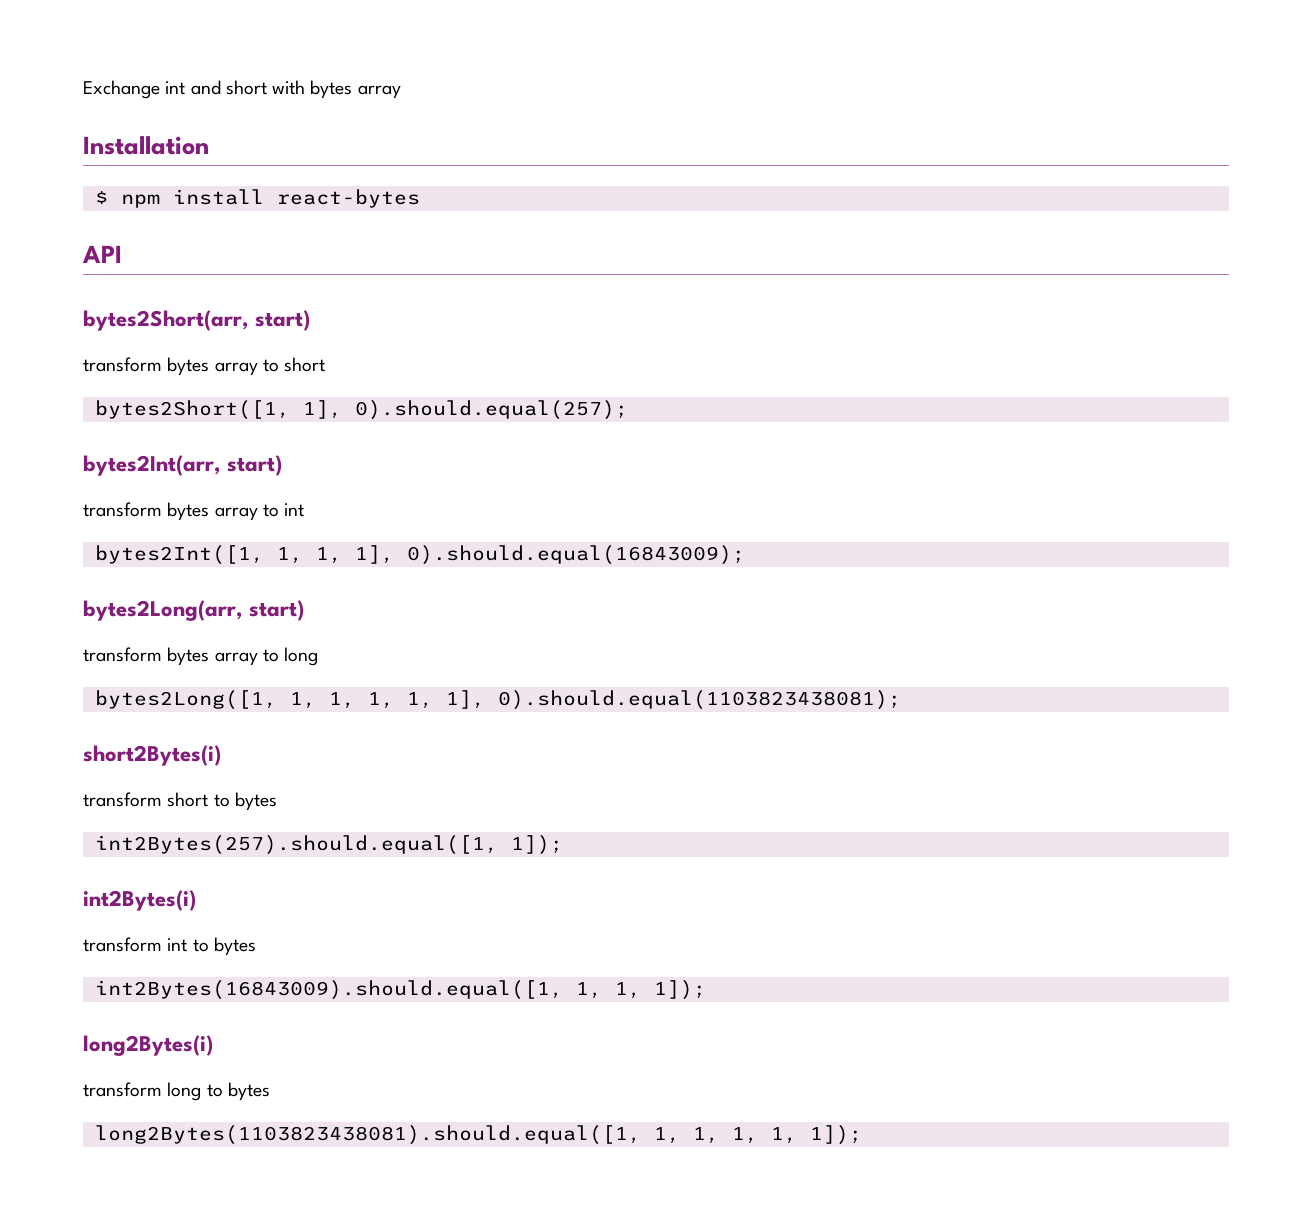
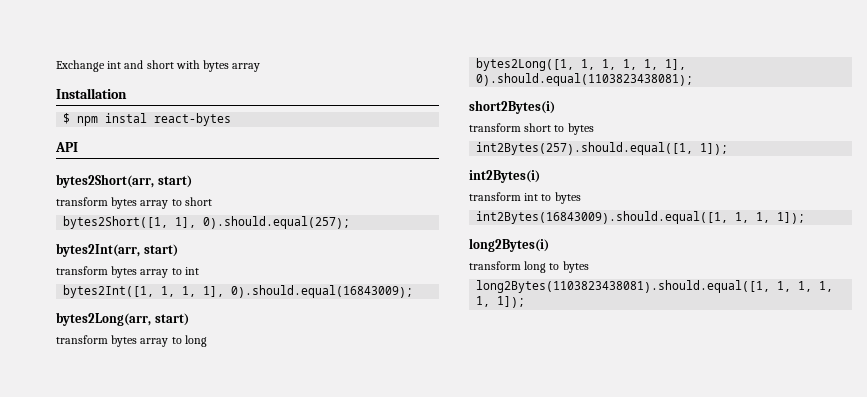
[172,189,264,205] install -> [105,113,148,123] instal

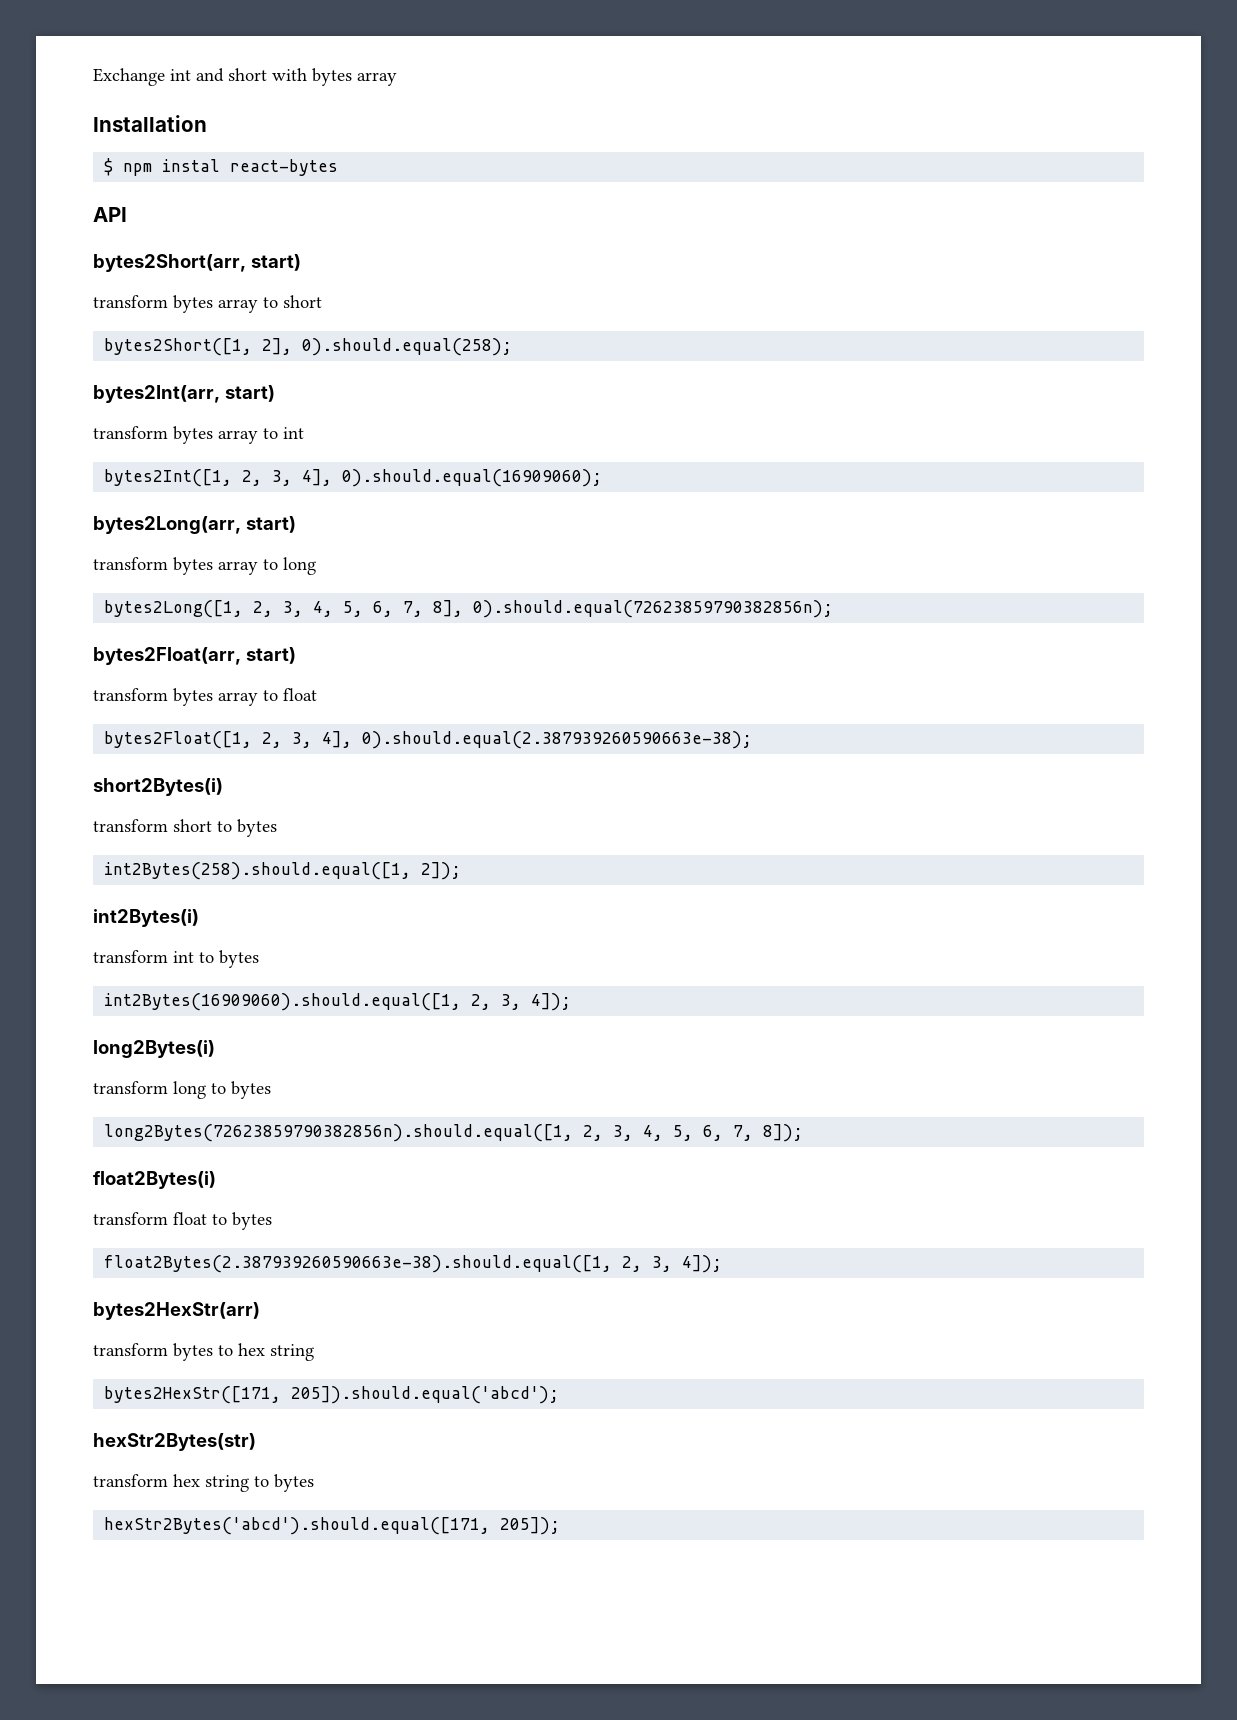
[175,216,351,229] 1], 0).should.equal(257); -> [262,338,513,356] 2], 0).should.equal(258);
[161,285,414,298] 1, 1, 1], 0).should.equal(16843009); -> [242,469,603,487] 2, 3, 4], 0).should.equal(16909060);
[581,59,687,70] [476,73,694,86] 1, 1, 1, 1, 1], 0).should.equal(1103823438081); -> [253,600,834,618] [93,647,296,665] [93,688,317,706] [104,731,753,749] 2, 3, 4, 5, 6, 7, 8], 0).should.equal(72623859790382856n); // bytes2Float(arr, start) // transform bytes array to float // bytes2Float([1, 2, 3, 4], 0).should.equal(2.387939260590663e-38);
[476,142,729,155] int2Bytes(257).should.equal([1, 1]); -> [104,862,462,880] int2Bytes(258).should.equal([1, 2]);
[476,211,806,224] int2Bytes(16843009).should.equal([1, 1, 1, 1]); -> [104,993,572,1011] int2Bytes(16909060).should.equal([1, 2, 3, 4]);
[476,280,834,293] [476,296,526,308] long2Bytes(1103823438081).should.equal([1, 1, 1, 1, 1, 1]); -> [104,1124,804,1142] [93,1171,216,1189] [93,1212,272,1230] [104,1255,723,1273] [93,1302,260,1320] [93,1343,314,1361] [104,1386,560,1404] [93,1433,256,1451] [93,1474,314,1492] [104,1517,561,1535] long2Bytes(72623859790382856n).should.equal([1, 2, 3, 4, 5, 6, 7, 8]); // float2Bytes(i) // transform float to bytes // float2Bytes(2.387939260590663e-38).should.equal([1, 2, 3, 4]); // bytes2HexStr(arr) // transform bytes to hex string // bytes2HexStr([171, 205]).should.equal('abcd'); // hexStr2Bytes(str) // transform hex string to bytes // hexStr2Bytes('abcd').should.equal([171, 205]);

